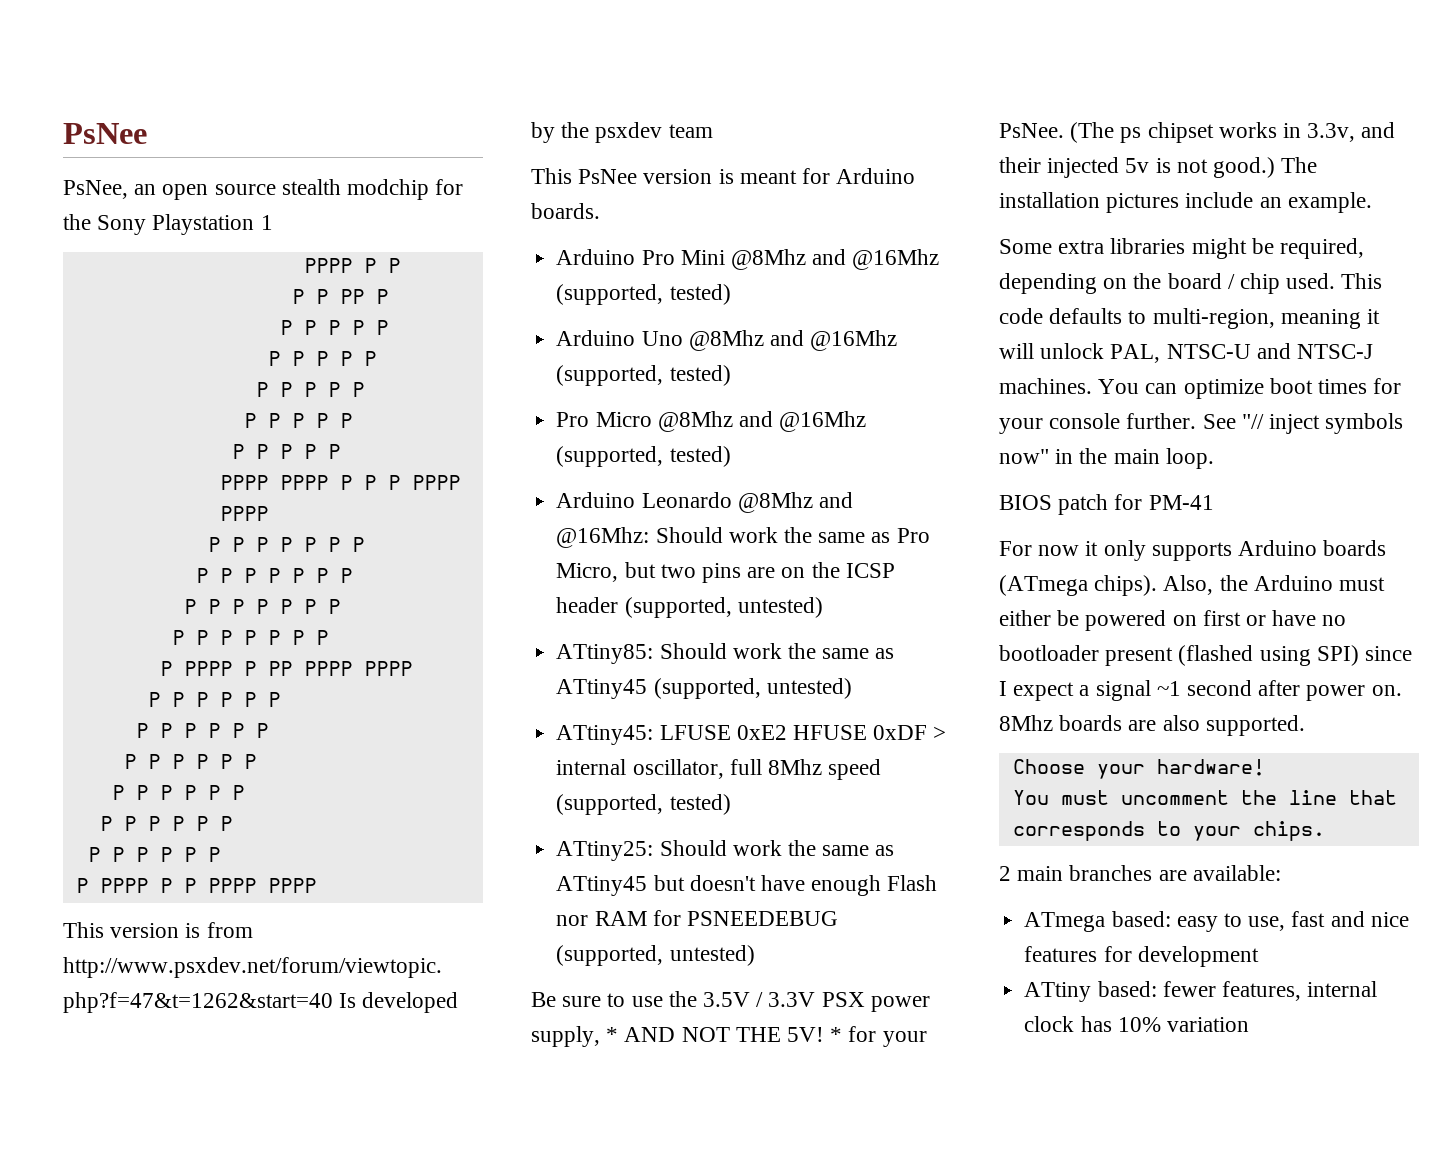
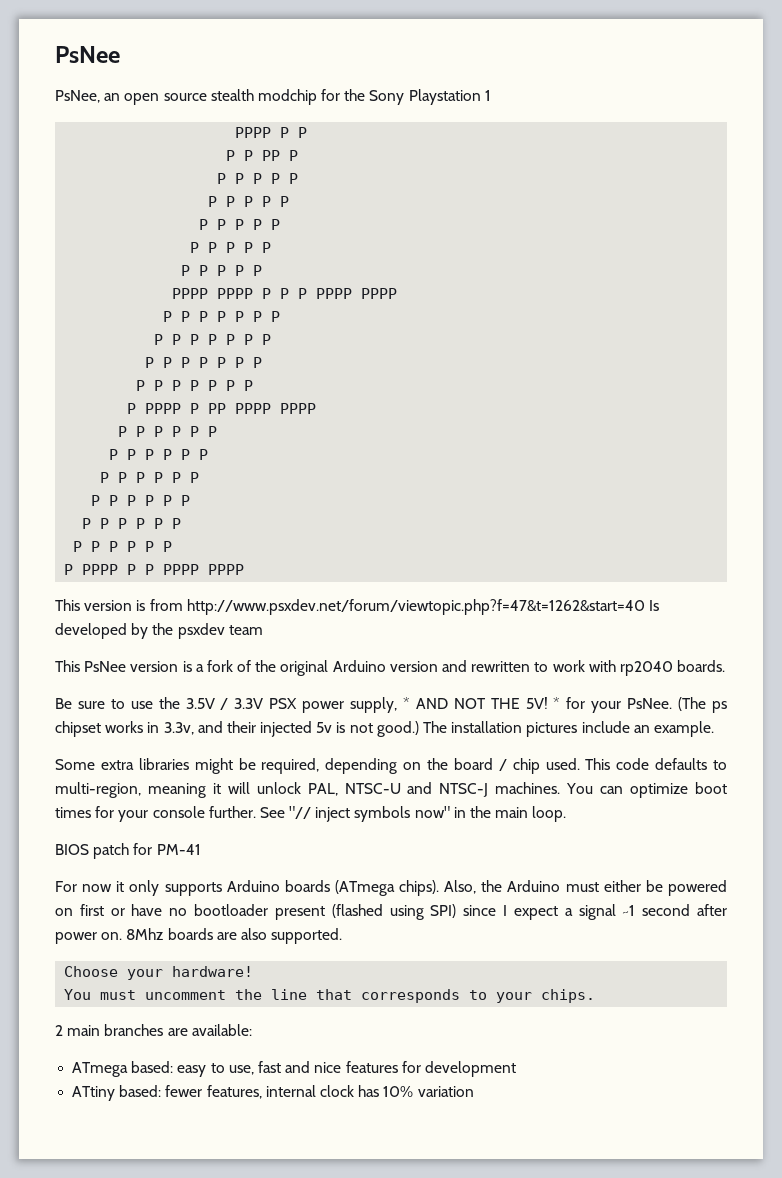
[739,168,916,184] [531,203,600,219] [556,249,940,270] [556,284,731,305] [556,330,898,351] [556,365,731,386] [556,411,867,432] [556,446,731,467] [556,492,853,513] [556,527,930,548] [556,562,895,583] [556,597,823,618] [556,643,895,664] [556,678,852,699] [556,725,947,745] [556,759,882,780] [556,794,731,815] [556,840,895,861] [556,875,938,896] [556,910,838,926] [556,945,755,966] meant for Arduino boards. // Arduino Pro Mini @8Mhz and @16Mhz (supported, tested) // Arduino Uno @8Mhz and @16Mhz (supported, tested) // Pro Micro @8Mhz and @16Mhz (supported, tested) // Arduino Leonardo @8Mhz and @16Mhz: Should work the same as Pro Micro, but two pins are on the ICSP header (supported, untested) // ATtiny85: Should work the same as ATtiny45 (supported, untested) // ATtiny45: LFUSE 0xE2 HFUSE 0xDF > internal oscillator, full 8Mhz speed (supported, tested) // ATtiny25: Should work the same as ATtiny45 but doesn't have enough Flash nor RAM for PSNEEDEBUG (supported, untested) -> [195,660,726,676] a fork of the original Arduino version and rewritten to work with rp2040 boards.

